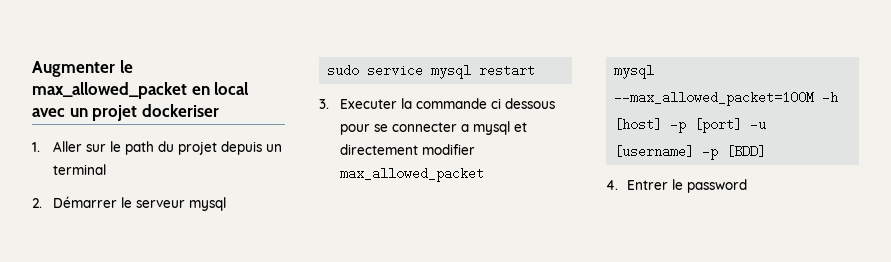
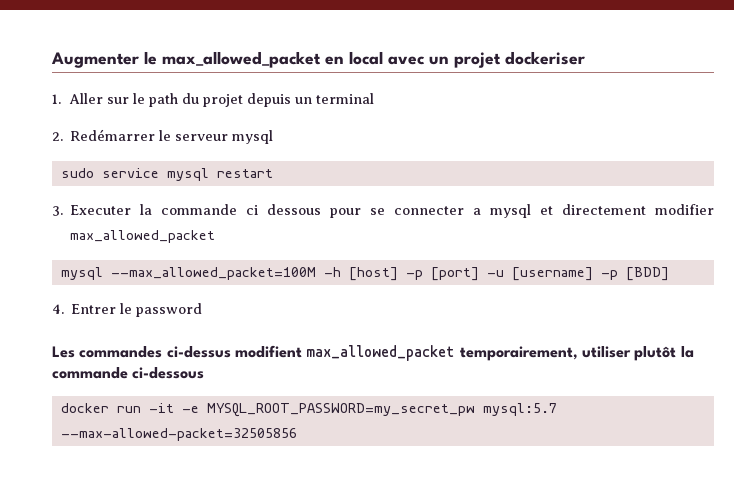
[52,196,117,208] Démarrer -> [70,129,156,141] Redémarrer
(747, 186) none -> [52,345,694,361] [52,367,205,379] [60,403,557,417] [60,428,297,441] // Les commandes ci-dessus modifient max_allowed_packet temporairement, utiliser plutôt la commande ci-dessous // docker run -it -e MYSQL_ROOT_PASSWORD=my_secret_pw mysql:5.7 --max-allowed-packet=32505856

